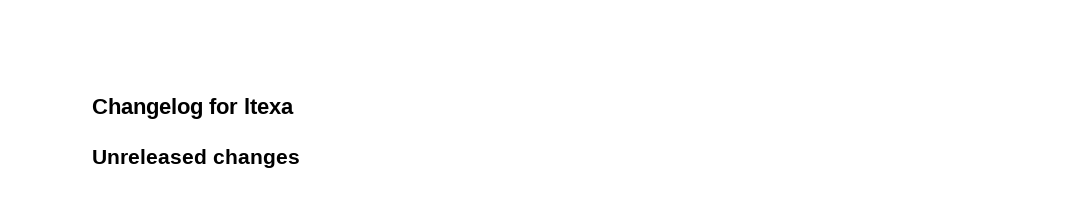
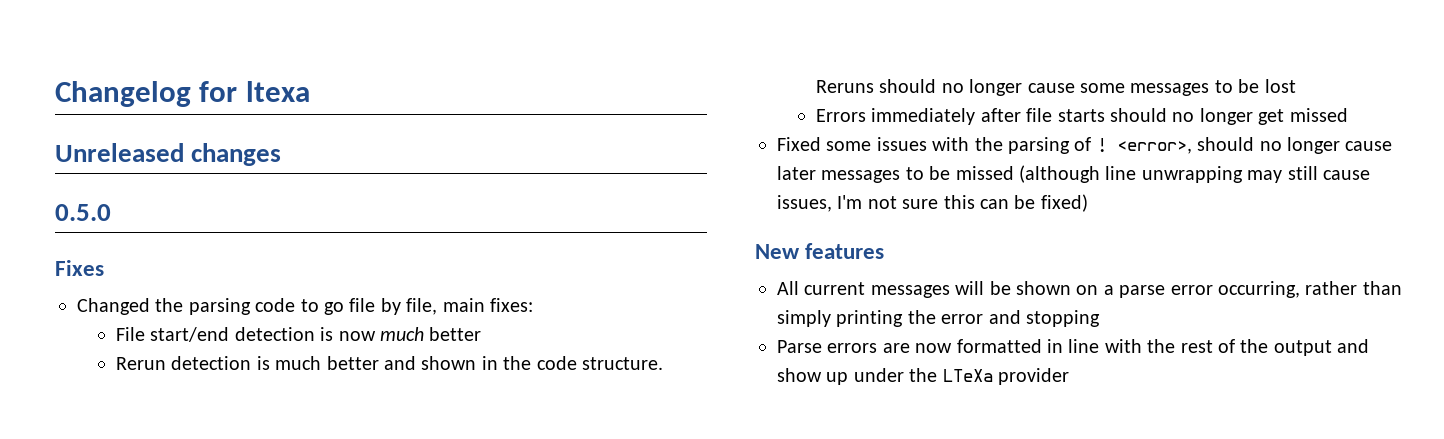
(300, 158) none -> [55,204,111,221] [55,260,104,276] [77,298,533,315] [115,327,482,342] [115,356,663,370] [815,79,1296,96] [815,108,1348,125] [777,137,1393,154] [777,165,1370,183] [777,194,1088,212] [755,243,885,259] [777,281,1402,298] [777,310,1100,327] [777,339,1370,356] [777,368,1069,385] // 0.5.0 // Fixes // Changed the parsing code to go file by file, main fixes: // File start/end detection is now much better // Rerun detection is much better and shown in the code structure. Reruns should no longer cause some messages to be lost // Errors immediately after file starts should no longer get missed // Fixed some issues with the parsing of ! <error>, should no longer cause later messages to be missed (although line unwrapping may still cause issues, I'm not sure this can be fixed) // New features // All current messages will be shown on a parse error occurring, rather than simply printing the error and stopping // Parse errors are now formatted in line with the rest of the output and show up under the LTeXa provider

